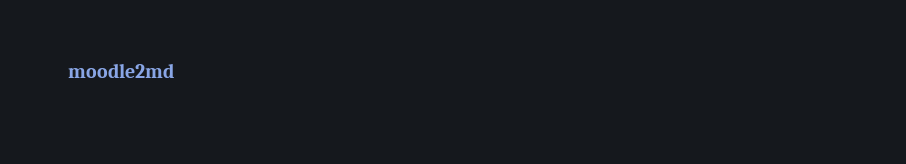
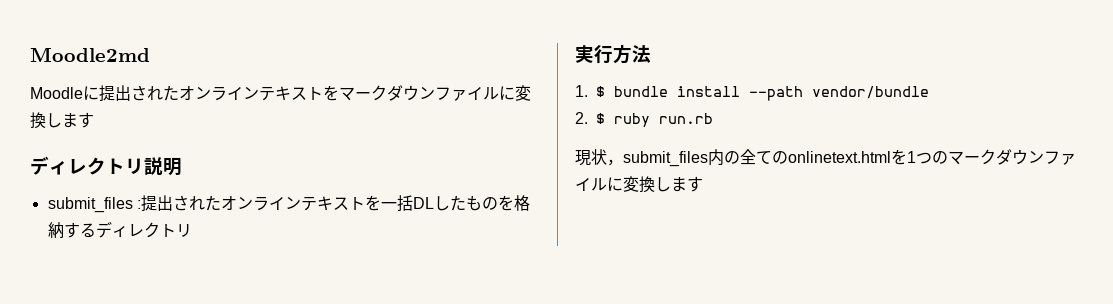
[68,63,174,78] moodle2md -> [30,47,150,62] [30,85,531,102] [30,112,94,129] [30,156,182,176] [47,195,530,213] [47,221,192,239] [575,44,651,64] [575,85,929,101] [575,112,713,127] [575,149,1076,167] [575,176,703,193] Moodle2md // Moodleに提出されたオンラインテキストをマークダウンファイルに変換します // ディレクトリ説明 // submit_files :提出されたオンラインテキストを一括DLしたものを格納するディレクトリ // 実行方法 // 1. $ bundle install --path vendor/bundle // 2. $ ruby run.rb // 現状，submit_files内の全てのonlinetext.htmlを1つのマークダウンファイルに変換します

